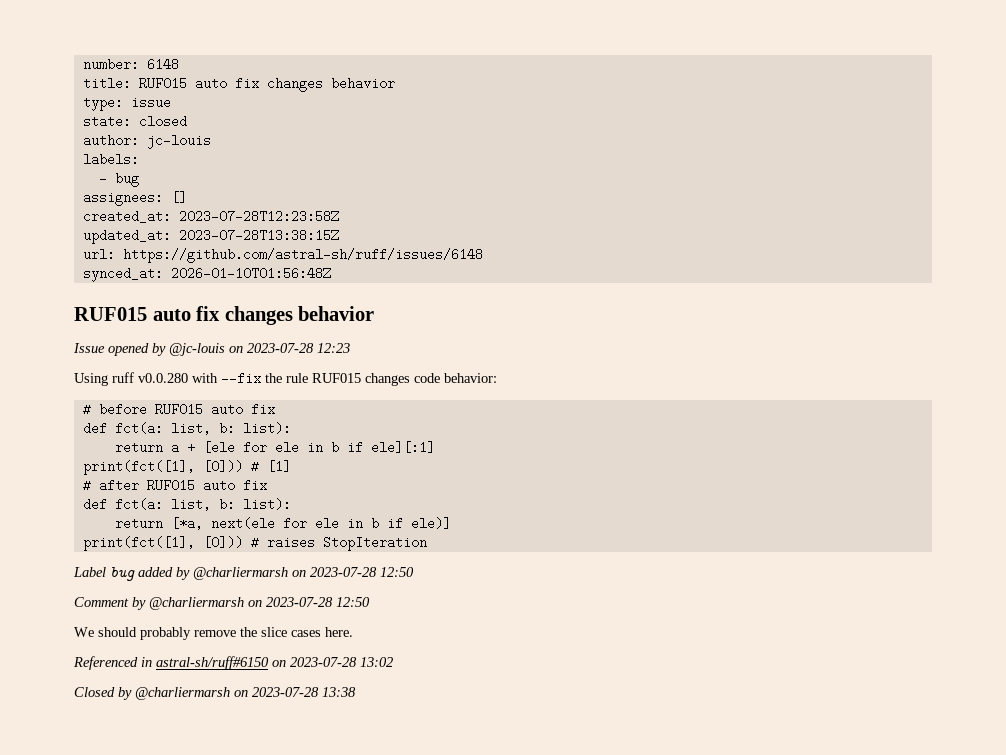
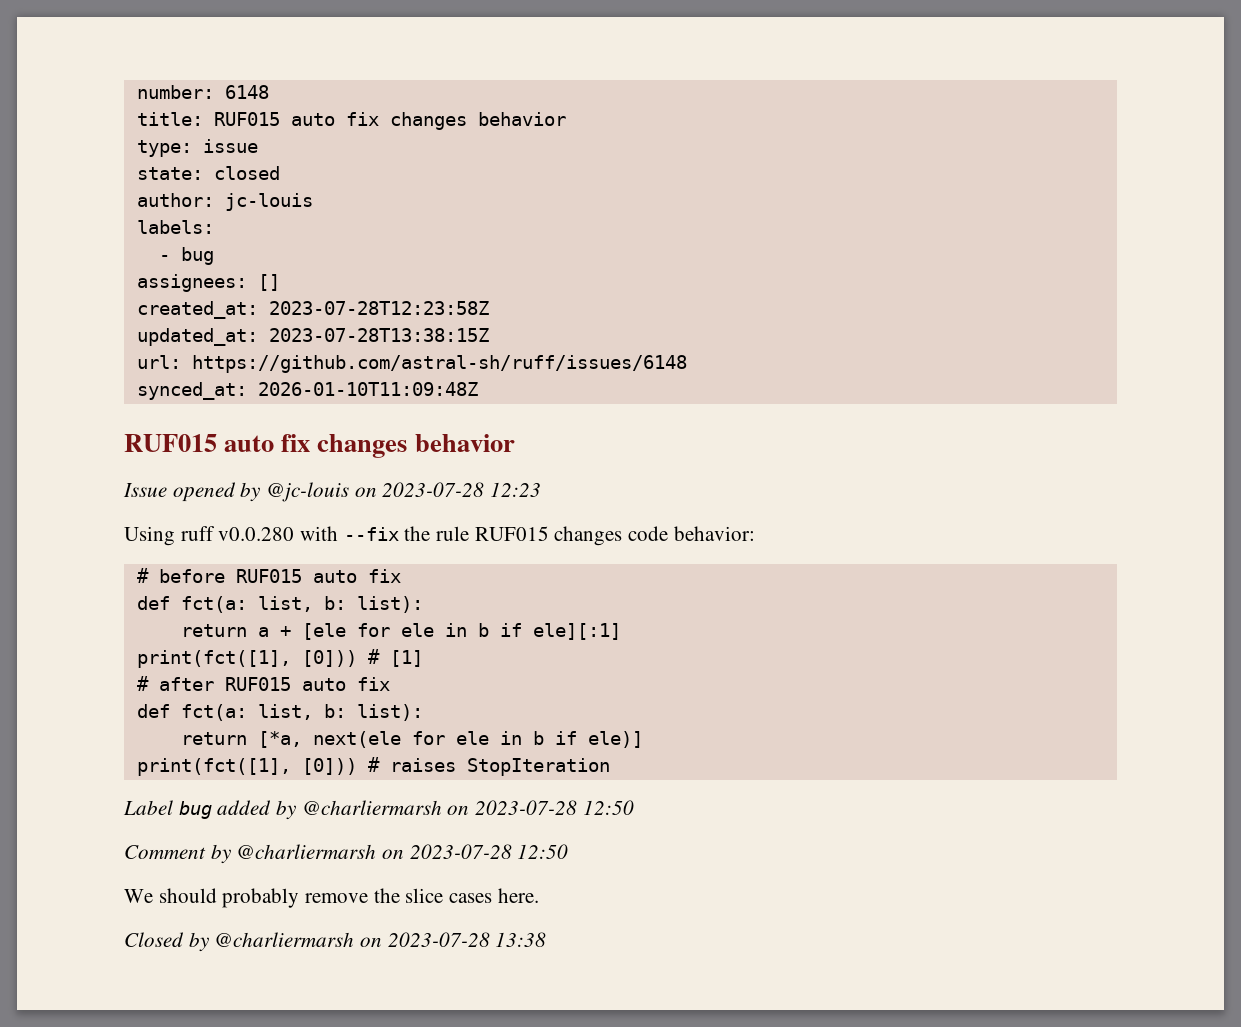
[170,267,331,280] 2026-01-10T01:56:48Z -> [257,382,478,396] 2026-01-10T11:09:48Z
[73,656,393,670] // Referenced in astral-sh/ruff#6150 on 2023-07-28 13:02 -> (539, 895) none

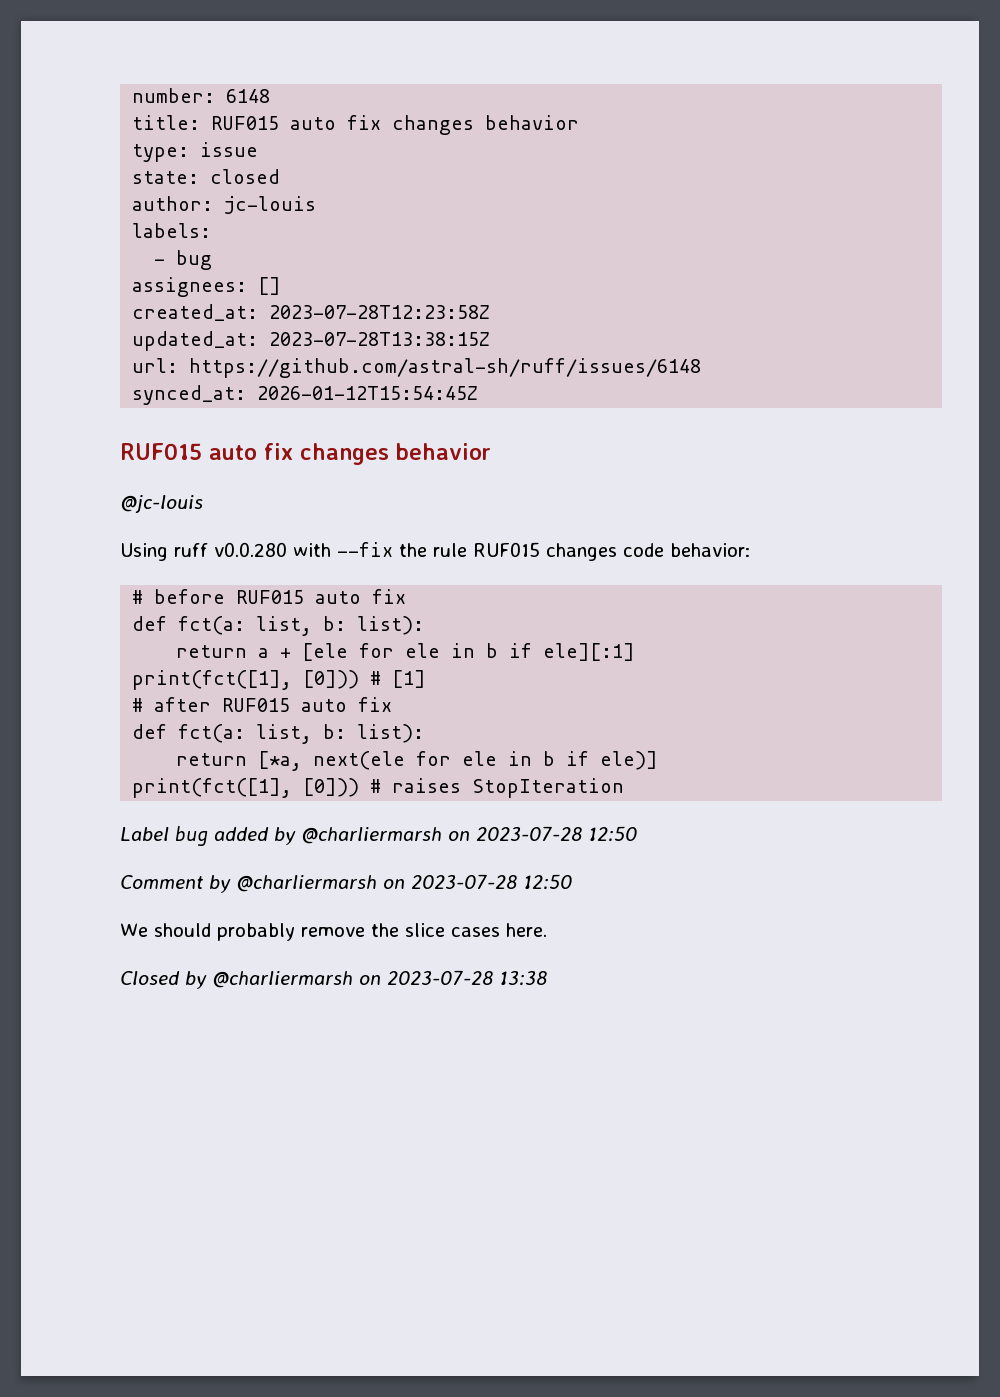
[257,382,478,396] [124,434,515,458] [123,482,542,502] 2026-01-10T11:09:48Z // RUF015 auto fix changes behavior // Issue opened by @jc-louis on 2023-07-28 12:23 -> [257,386,479,400] [120,443,491,465] [120,495,203,513] 2026-01-12T15:54:45Z // RUF015 auto fix changes behavior // @jc-louis

